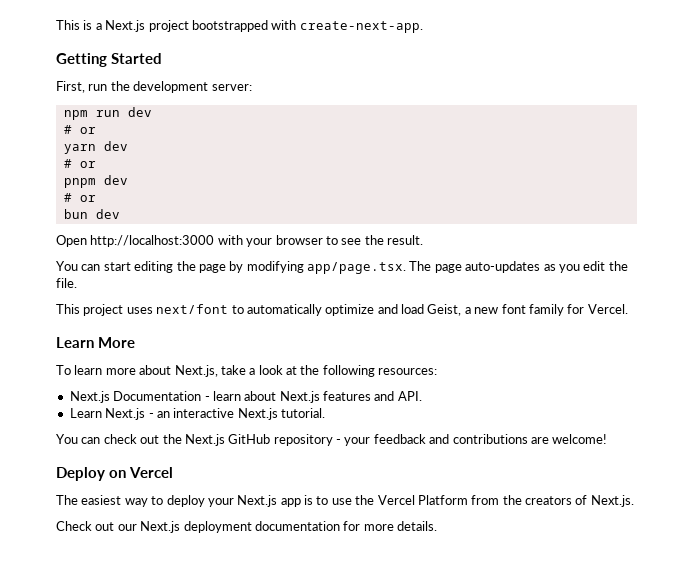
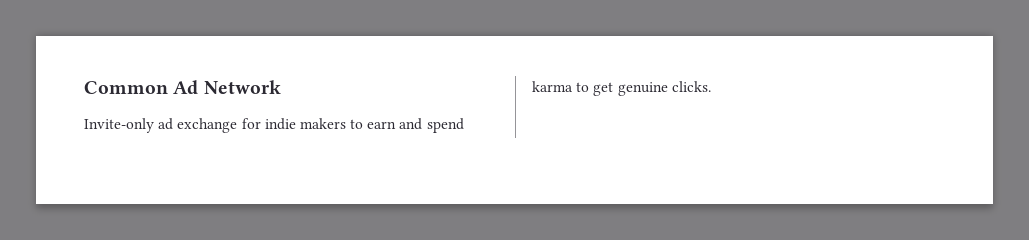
[56,20,423,33] [56,53,162,67] [56,81,252,93] [63,107,152,120] [63,125,96,134] [63,141,128,154] [63,159,96,168] [63,175,128,188] [63,193,96,202] [63,209,120,219] [56,235,423,247] [56,261,628,274] [56,278,77,288] [56,304,628,316] [56,337,135,348] [56,365,438,377] [69,391,422,403] [69,408,325,420] [56,434,608,446] [56,467,173,481] [56,495,634,507] [56,521,437,533] This is a Next.js project bootstrapped with create-next-app. // Getting Started // First, run the development server: // npm run dev // # or // yarn dev // # or // pnpm dev // # or // bun dev // Open http://localhost:3000 with your browser to see the result. // You can start editing the page by modifying app/page.tsx. The page auto-updates as you edit the file. // This project uses next/font to automatically optimize and load Geist, a new font family for Vercel. // Learn More // To learn more about Next.js, take a look at the following resources: // Next.js Documentation - learn about Next.js features and API. // Learn Next.js - an interactive Next.js tutorial. // You can check out the Next.js GitHub repository - your feedback and contributions are welcome! // Deploy on Vercel // The easiest way to deploy your Next.js app is to use the Vercel Platform from the creators of Next.js. // Check out our Next.js deployment documentation for more details. -> [84,80,281,95] [84,118,464,133] [532,81,711,96] Common Ad Network // Invite-only ad exchange for indie makers to earn and spend karma to get genuine clicks.

